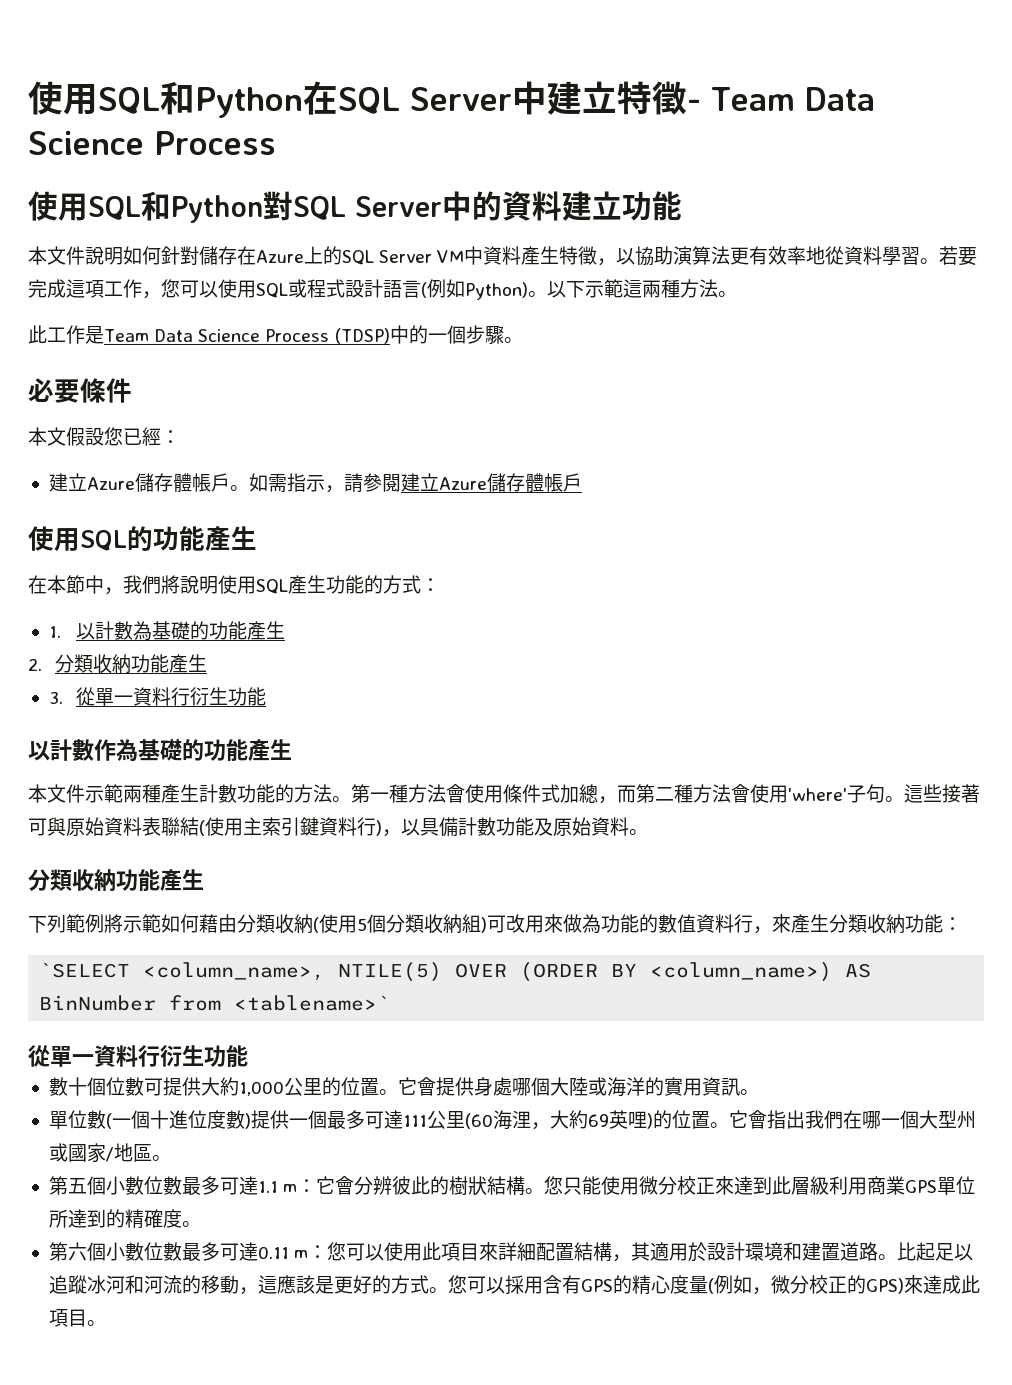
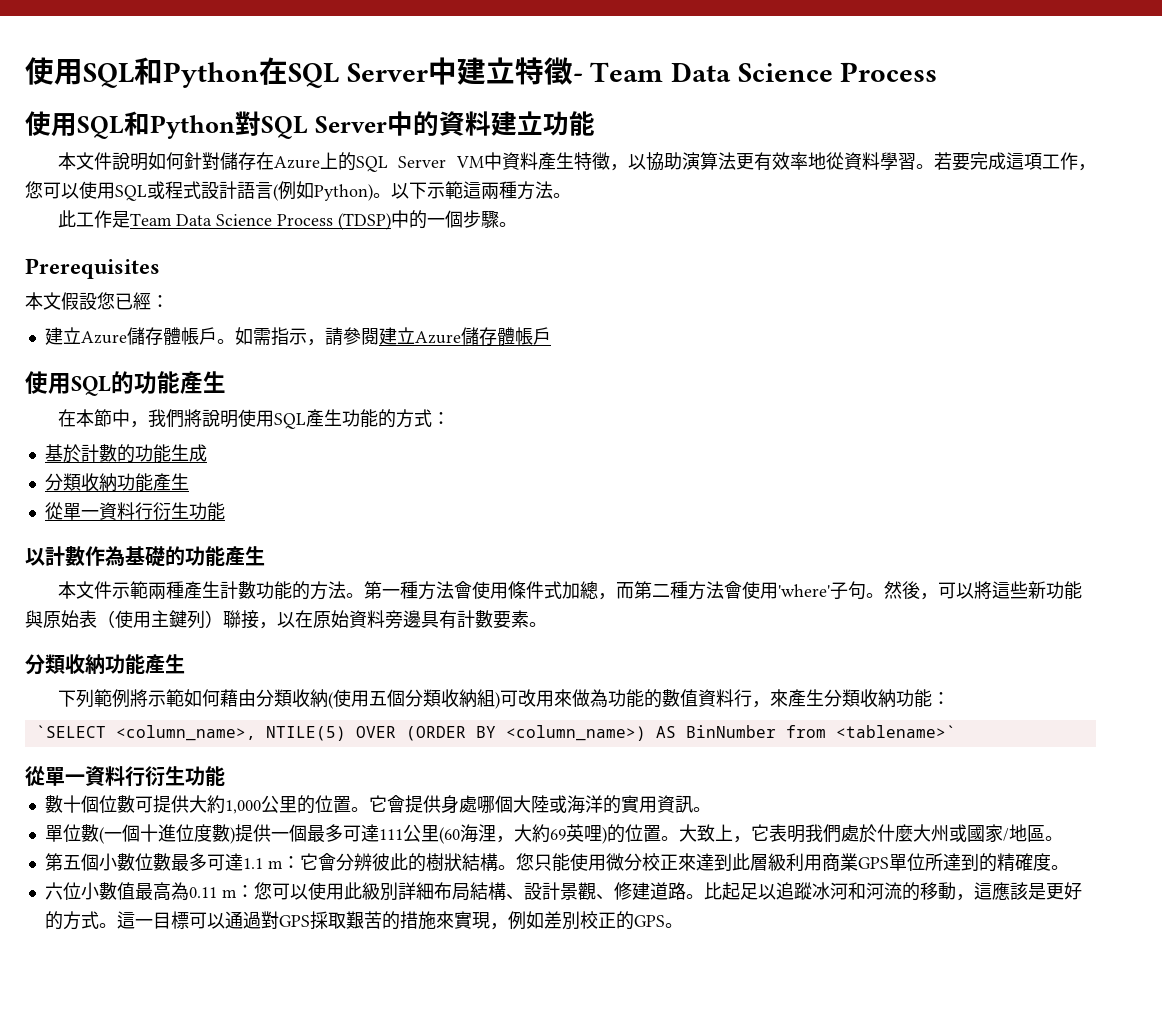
[28,378,132,403] 必要條件 -> [25,258,160,279] Prerequisites
[48,621,286,641] [28,654,208,674] [48,691,63,704] 1.以計數為基礎的功能產生 // 2.分類收納功能產生 // 3. -> [44,444,207,463] [44,473,189,492] 基於計數的功能生成 // 分類收納功能產生 //
[904,784,980,803] [28,817,629,837] 這些接著可與原始資料表聯結(使用主索引鍵資料行)，以具備計數功能及原始資料 -> [883,581,1082,600] [25,610,529,629] 然後，可以將這些新功能與原始表（使用主鍵列）聯接，以在原始資料旁邊具有計數要素
[357,918,367,931] 5 -> [368,691,387,706] 五
[728,1110,957,1129] 它會指出我們在哪一個大型 -> [678,824,931,843] 大致上，它表明我們處於什麼大
[48,1242,258,1261] 第六個小數位數最多可達 -> [44,882,189,901] 六位小數值最高為
[441,1242,841,1262] 項目來詳細配置結構，其適用於設計環境和建置 -> [361,882,650,901] 級別詳細布局結構、設計景觀、修建
[447,1275,980,1295] [48,1309,87,1327] 您可以採用含有GPS的精心度量(例如，微分校正的GPS)來達成此項目 -> [116,911,665,930] 這一目標可以通過對GPS採取艱苦的措施來實現，例如差別校正的GPS

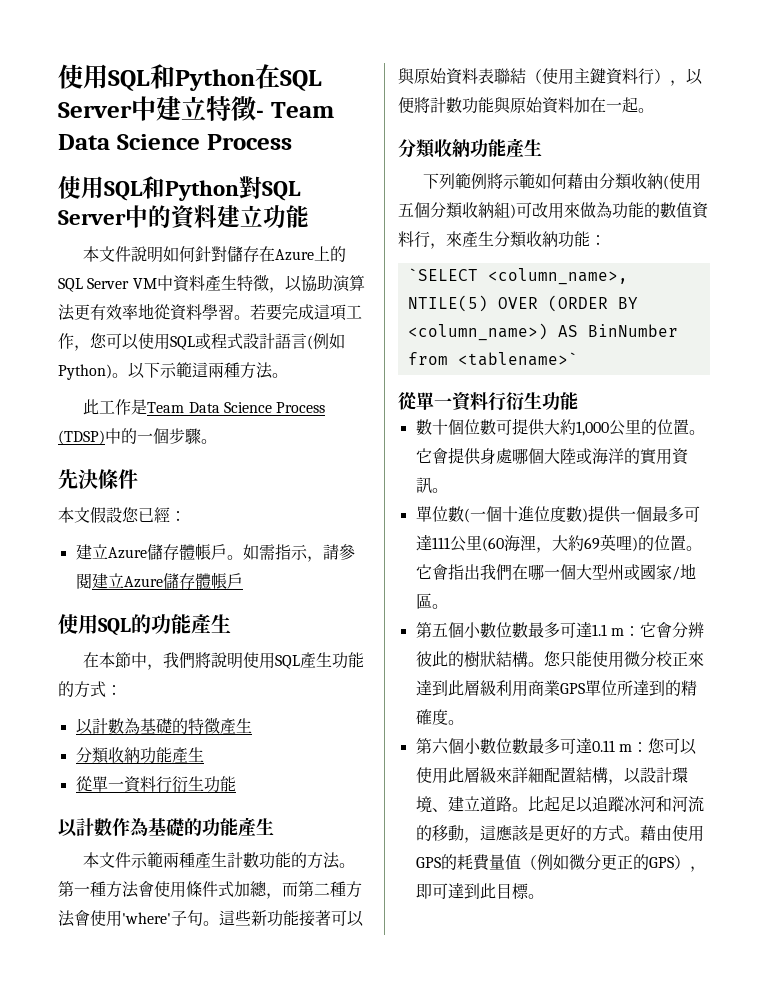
[25,258,160,279] Prerequisites -> [58,469,138,489] 先決條件
[44,444,207,463] 基於計數的功能生成 -> [75,717,252,735] 以計數為基礎的特徵產生
[883,581,1082,600] [25,610,529,629] 然後，可以將這些新功能與原始表（使用主鍵列）聯接，以在原始資料旁邊具有計數要素 -> [219,910,364,927] [398,68,703,86] [398,97,638,114] 這些新功能接著可以與原始資料表聯結（使用主鍵資料行），以便將計數功能與原始資料加在一起
[678,824,931,843] 大致上，它表明我們處於什麼大 -> [415,564,608,581] 它會指出我們在哪一個大型
[44,882,189,901] 六位小數值最高為 -> [415,737,592,754] 第六個小數位數最多可達
[361,882,650,901] 級別詳細布局結構、設計景觀、修建 -> [463,767,688,785] [415,796,480,813] 層級來詳細配置結構，以設計環境、建立
[116,911,665,930] 這一目標可以通過對GPS採取艱苦的措施來實現，例如差別校正的GPS -> [639,825,704,842] [415,854,706,872] [415,882,529,899] 藉由使用GPS的耗費量值（例如微分更正的GPS），即可達到此目標

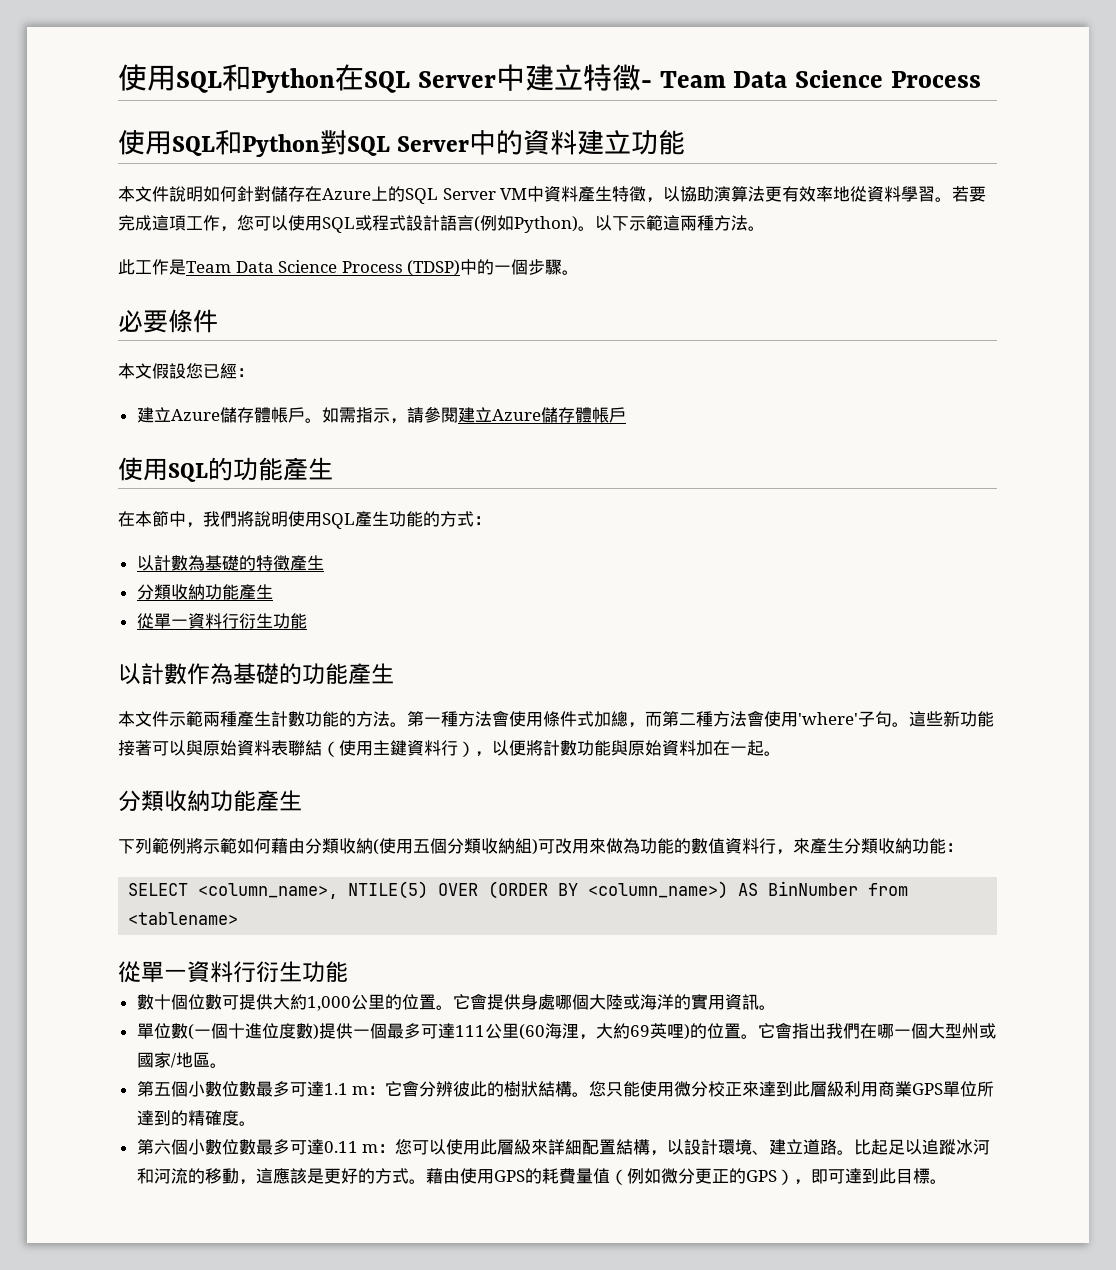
[58,469,98,489] 先決 -> [118,310,168,333] 必要
[407,268,478,281] `SELECT -> [128,883,189,896] SELECT
[457,352,578,366] <tablename>` -> [128,912,239,925] <tablename>

